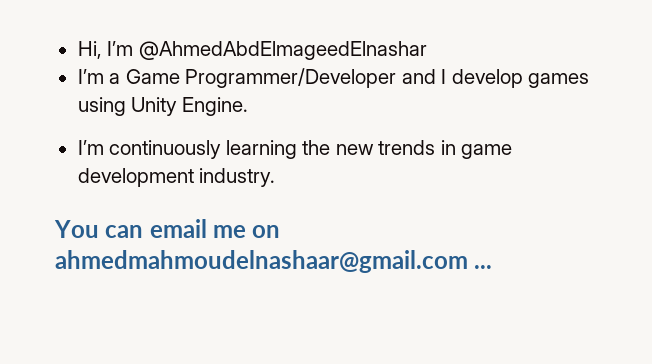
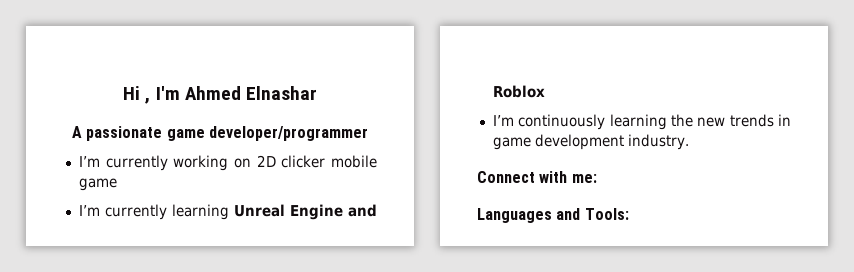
[77,41,427,60] [77,68,590,88] [77,97,248,116] Hi, I’m @AhmedAbdElmageedElnashar // I’m a Game Programmer/Developer and I develop games using Unity Engine. -> [123,86,317,104] [72,126,368,141] [78,155,378,171] [78,178,117,191] [78,204,377,220] [492,85,545,98] Hi , I'm Ahmed Elnashar // A passionate game developer/programmer // I’m currently working on 2D clicker mobile game // I’m currently learning Unreal Engine and Roblox
[54,219,281,238] [55,250,493,273] You can email me on ahmedmahmoudelnashaar@gmail.com ... -> [477,171,597,183] [477,208,629,223] Connect with me: // Languages and Tools:

